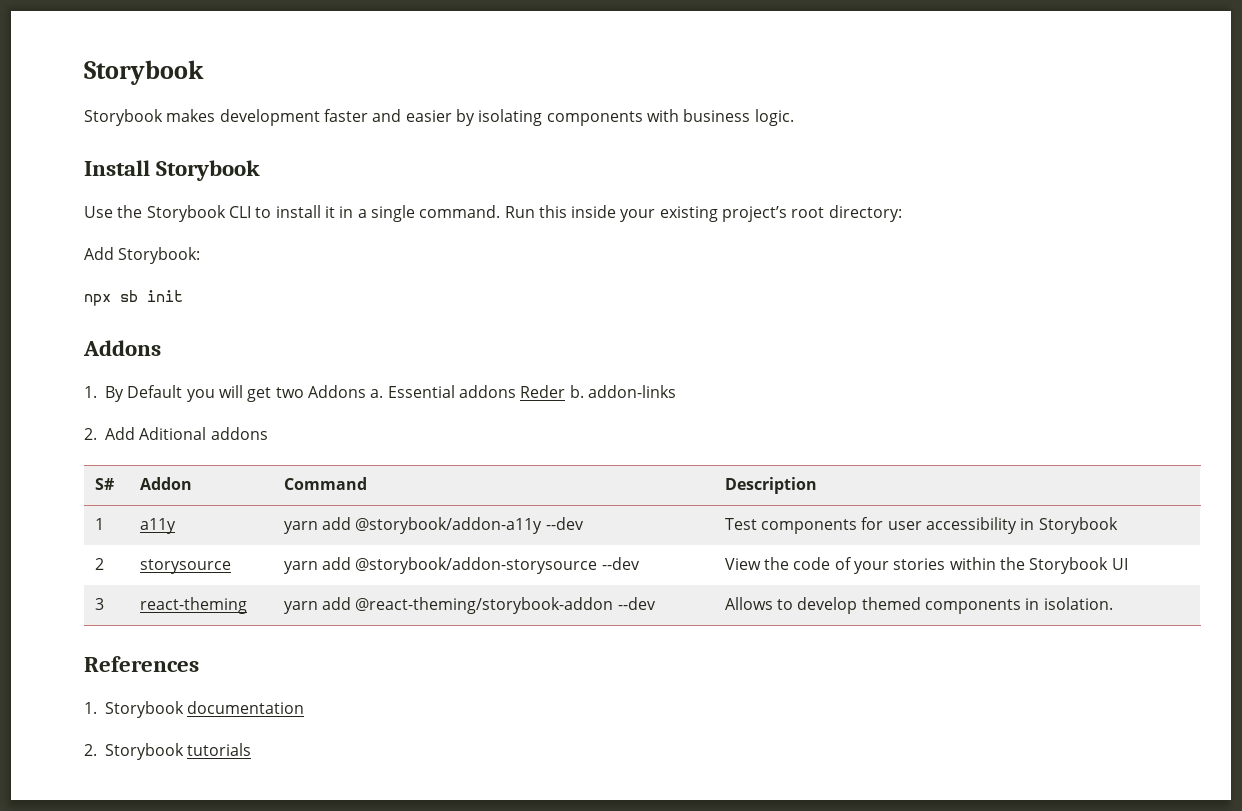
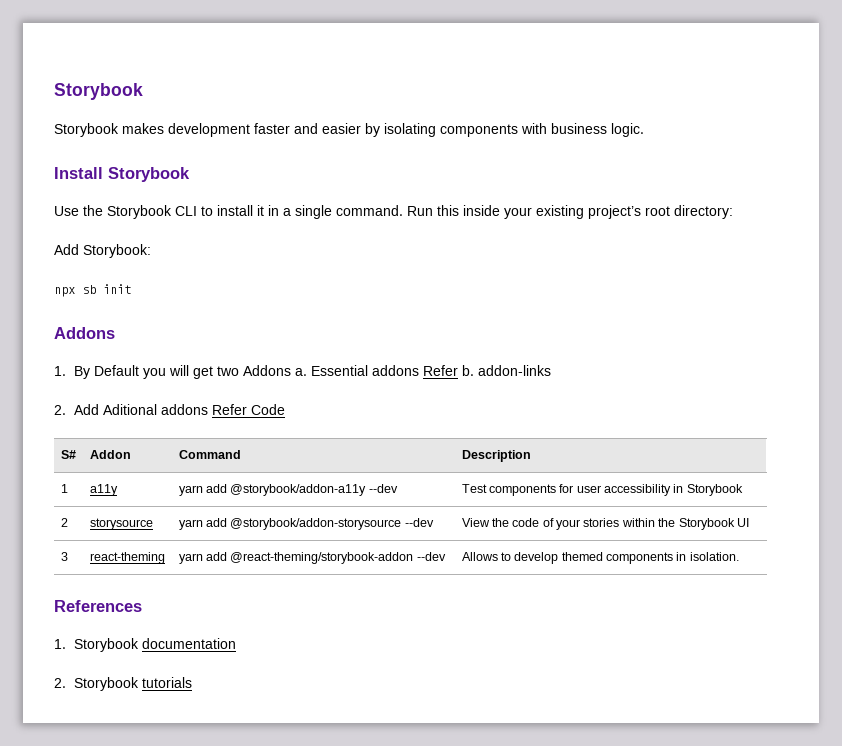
[520,385,566,398] Reder -> [422,365,458,376] Refer
(268, 433) none -> [211,404,285,415] Refer Code

